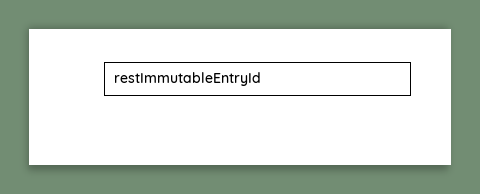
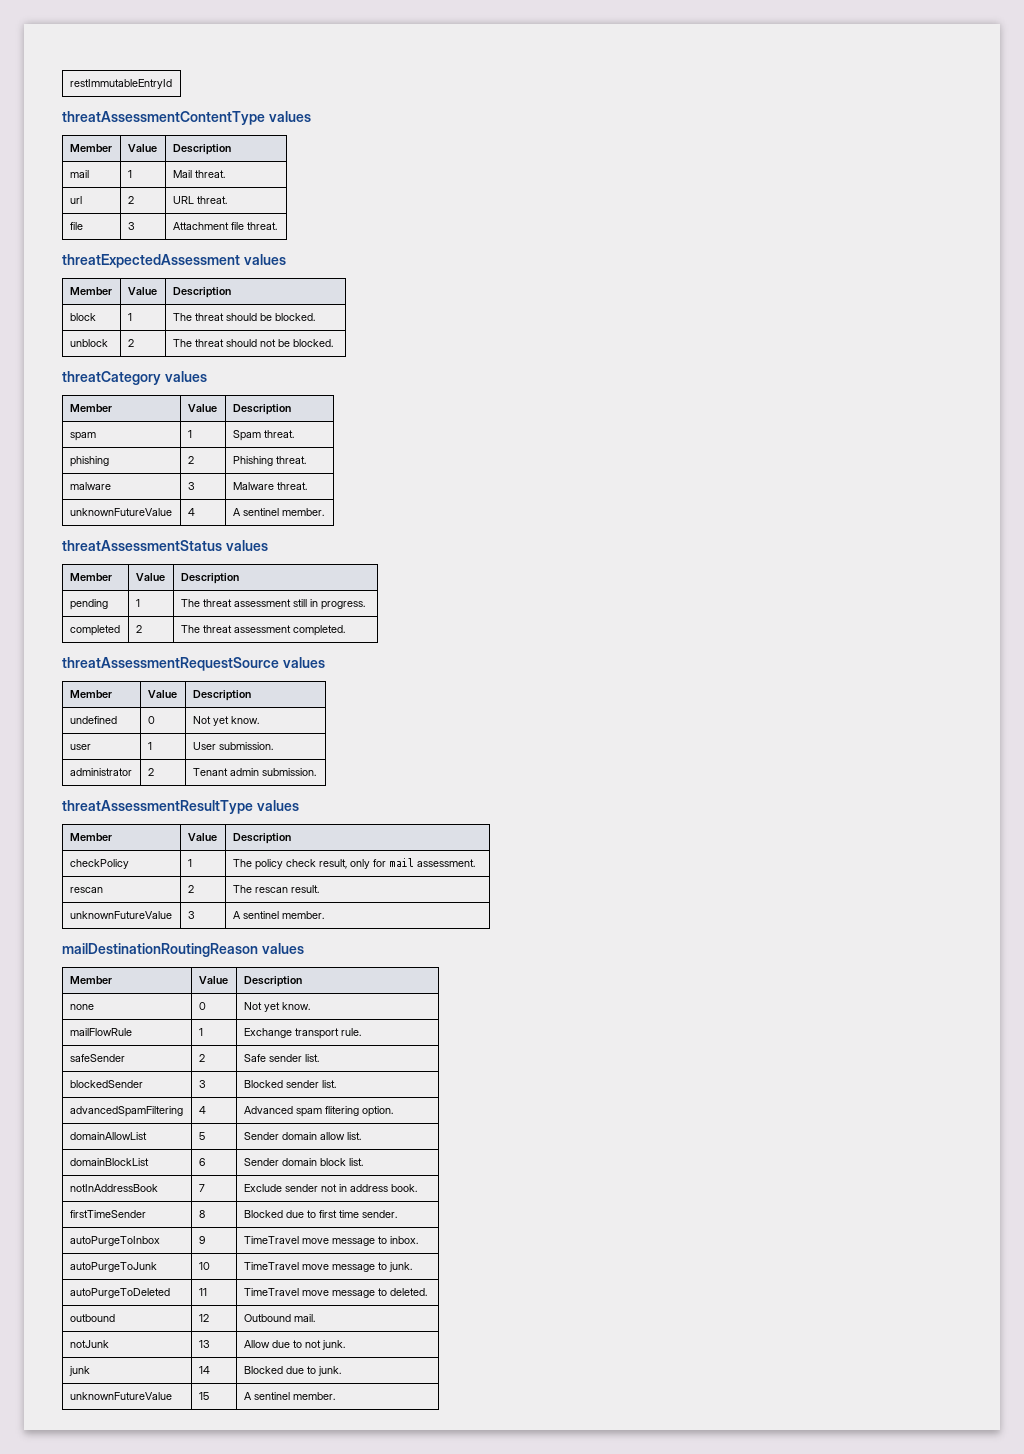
(261, 79) none -> [62,111,311,125] [69,144,112,152] [127,144,157,152] [172,144,231,155] [69,170,89,178] [127,170,132,178] [172,170,225,178] [69,196,82,204] [127,196,134,204] [172,196,227,204] [69,222,83,230] [127,222,135,230] [172,222,277,230] [62,254,286,268] [69,287,112,295] [127,287,157,295] [172,287,231,298] [69,313,96,321] [127,313,132,321] [172,313,315,321] [69,339,108,347] [127,339,134,347] [172,339,333,347] [62,371,207,385] [69,404,112,412] [187,404,217,412] [232,404,291,415] [69,432,96,441] [187,430,192,438] [232,430,294,441] [69,456,109,467] [187,456,194,464] [232,456,306,466] [69,482,111,490] [187,482,195,490] [232,482,307,490] [69,508,172,516] [187,508,195,516] [232,508,324,516] [62,540,268,551] [69,573,112,581] [135,573,165,581] [180,573,239,584] [69,599,108,610] [135,599,140,607] [180,599,365,610] [69,625,120,636] [135,625,142,633] [180,625,345,636] [62,657,325,671] [69,690,112,698] [147,690,177,698] [192,690,251,701] [69,716,117,724] [147,716,155,724] [192,716,259,726] [69,744,91,750] [147,742,152,750] [192,742,273,750] [69,768,132,776] [147,768,154,776] [192,768,316,776] [62,800,299,814] [69,833,112,841] [187,833,217,841] [232,833,291,844] [69,859,129,869] [187,859,192,867] [232,858,475,870] [69,887,103,893] [187,885,194,893] [232,885,319,893] [69,911,172,919] [187,911,195,919] [232,911,324,919] [62,943,304,957] [69,976,112,984] [198,976,228,984] [243,976,302,987] [69,1004,94,1010] [198,1002,206,1010] [243,1002,310,1012] [69,1028,132,1036] [198,1028,203,1036] [243,1028,361,1039] [69,1054,125,1062] [198,1054,205,1062] [243,1054,319,1062] [69,1080,143,1088] [198,1080,206,1088] [243,1080,336,1088] [69,1106,183,1117] [198,1106,206,1114] [243,1106,393,1117] [69,1132,147,1140] [198,1132,205,1140] [243,1132,361,1140] [69,1158,149,1166] [198,1158,205,1166] [243,1158,363,1166] [69,1184,158,1192] [198,1184,205,1192] [243,1184,417,1192] [69,1210,146,1218] [198,1210,205,1218] [243,1210,397,1218] [69,1236,160,1246] [198,1236,205,1244] [243,1236,418,1246] [69,1262,157,1272] [198,1262,210,1270] [243,1262,412,1272] [69,1288,170,1298] [198,1288,207,1296] [243,1288,427,1298] [69,1314,115,1322] [198,1314,209,1322] [243,1314,315,1322] [69,1340,109,1348] [198,1340,210,1348] [243,1340,345,1350] [68,1366,90,1376] [198,1366,210,1374] [243,1366,341,1376] [69,1392,172,1400] [198,1392,209,1400] [243,1392,335,1400] // threatAssessmentContentType values // Member | Value | Description // mail | 1 | Mail threat. // url | 2 | URL threat. // file | 3 | Attachment file threat. // threatExpectedAssessment values // Member | Value | Description // block | 1 | The threat should be blocked. // unblock | 2 | The threat should not be blocked. // threatCategory values // Member | Value | Description // spam | 1 | Spam threat. // phishing | 2 | Phishing threat. // malware | 3 | Malware threat. // unknownFutureValue | 4 | A sentinel member. // threatAssessmentStatus values // Member | Value | Description // pending | 1 | The threat assessment still in progress. // completed | 2 | The threat assessment completed. // threatAssessmentRequestSource values // Member | Value | Description // undefined | 0 | Not yet know. // user | 1 | User submission. // administrator | 2 | Tenant admin submission. // threatAssessmentResultType values // Member | Value | Description // checkPolicy | 1 | The policy check result, only for mail assessment. // rescan | 2 | The rescan result. // unknownFutureValue | 3 | A sentinel member. // mailDestinationRoutingReason values // Member | Value | Description // none | 0 | Not yet know. // mailFlowRule | 1 | Exchange transport rule. // safeSender | 2 | Safe sender list. // blockedSender | 3 | Blocked sender list. // advancedSpamFiltering | 4 | Advanced spam flitering option. // domainAllowList | 5 | Sender domain allow list. // domainBlockList | 6 | Sender domain block list. // notInAddressBook | 7 | Exclude sender not in address book. // firstTimeSender | 8 | Blocked due to first time sender. // autoPurgeToInbox | 9 | TimeTravel move message to inbox. // autoPurgeToJunk | 10 | TimeTravel move message to junk. // autoPurgeToDeleted | 11 | TimeTravel move message to deleted. // outbound | 12 | Outbound mail. // notJunk | 13 | Allow due to not junk. // junk | 14 | Blocked due to junk. // unknownFutureValue | 15 | A sentinel member.

